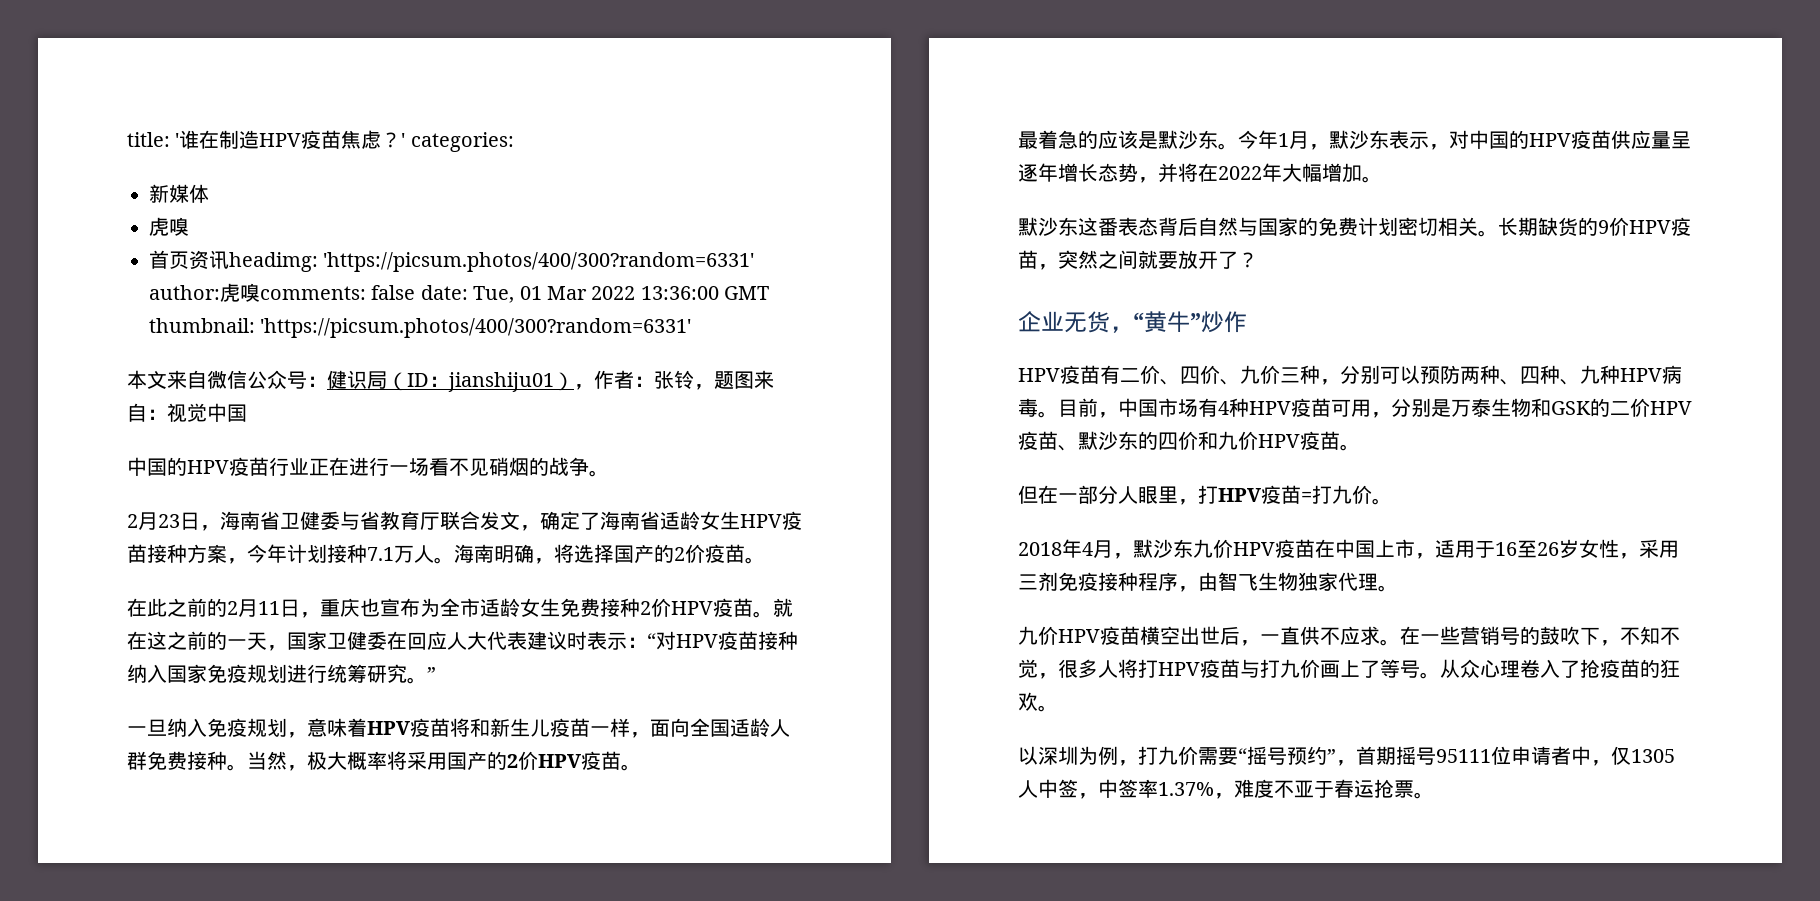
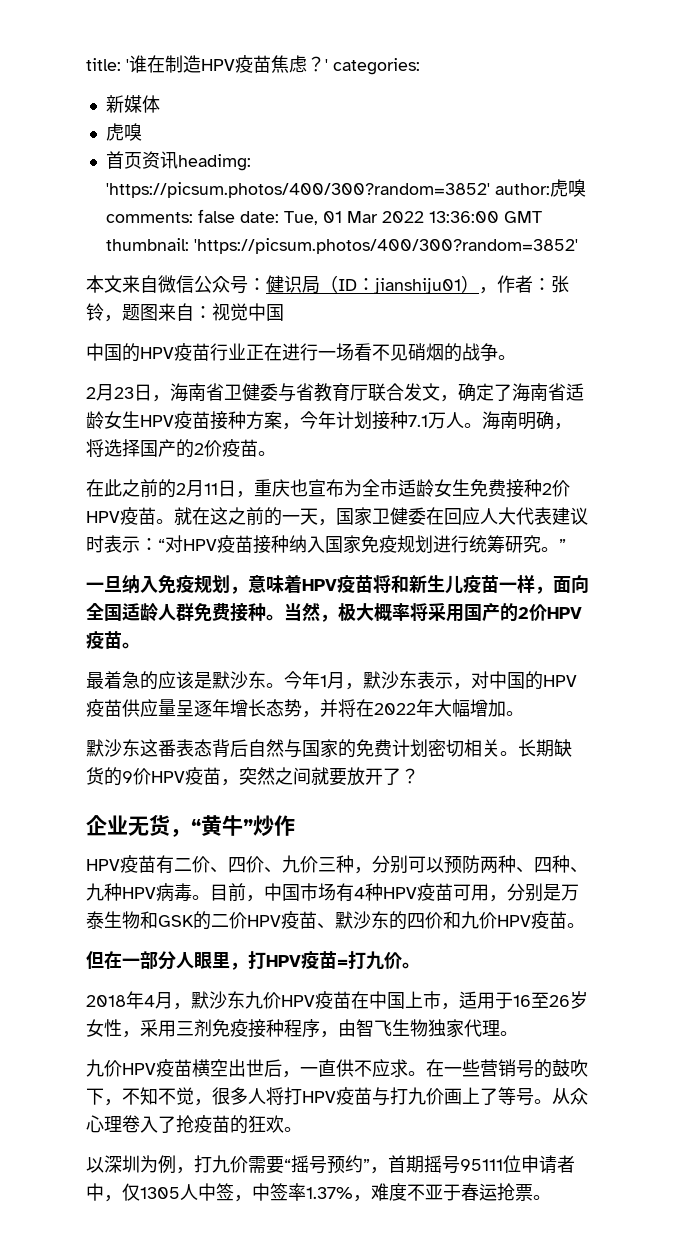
[323,252,755,272] 'https://picsum.photos/400/300?random=6331' -> [105,182,490,198] 'https://picsum.photos/400/300?random=3852'
[260,318,692,338] 'https://picsum.photos/400/300?random=6331' -> [193,238,578,254] 'https://picsum.photos/400/300?random=3852'

